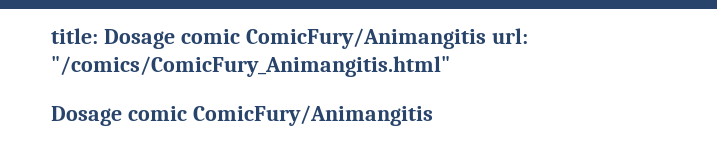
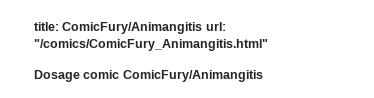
[103,29,240,49] Dosage comic -> (59, 26) none

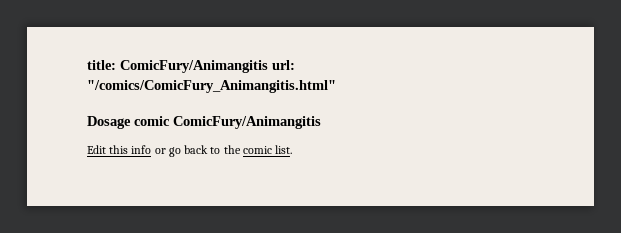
(263, 76) none -> [87,145,293,157] // Edit this info or go back to the comic list.

